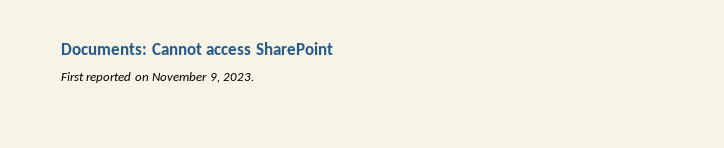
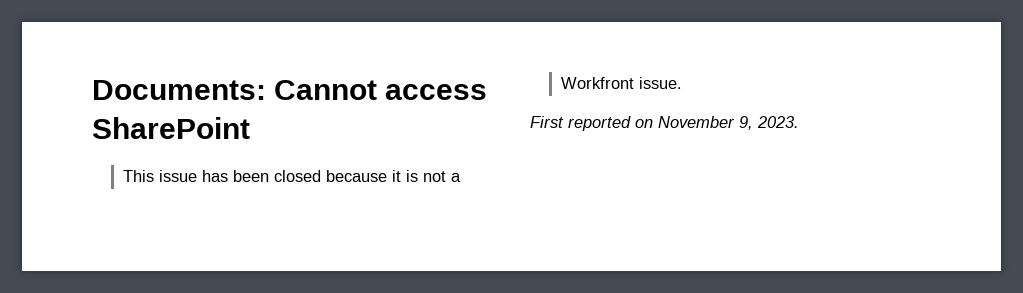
(333, 48) none -> [122,170,461,182] [560,77,682,89] // This issue has been closed because it is not a Workfront issue.

